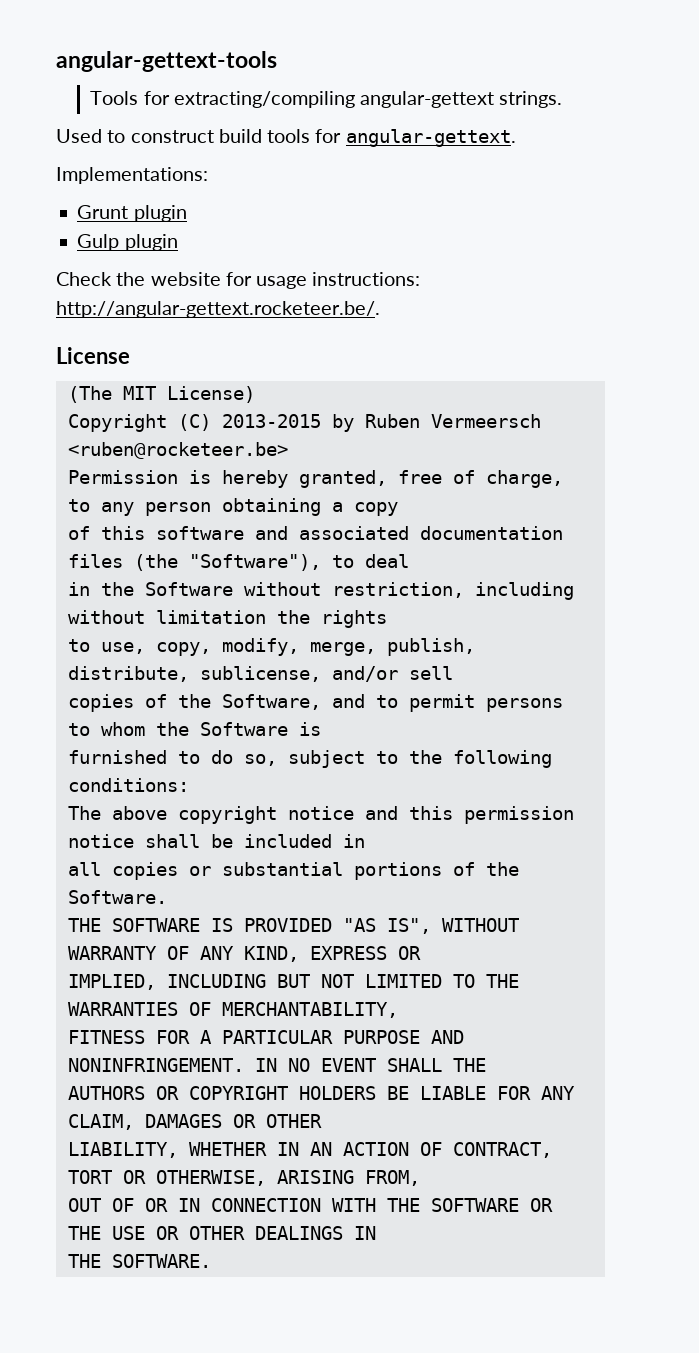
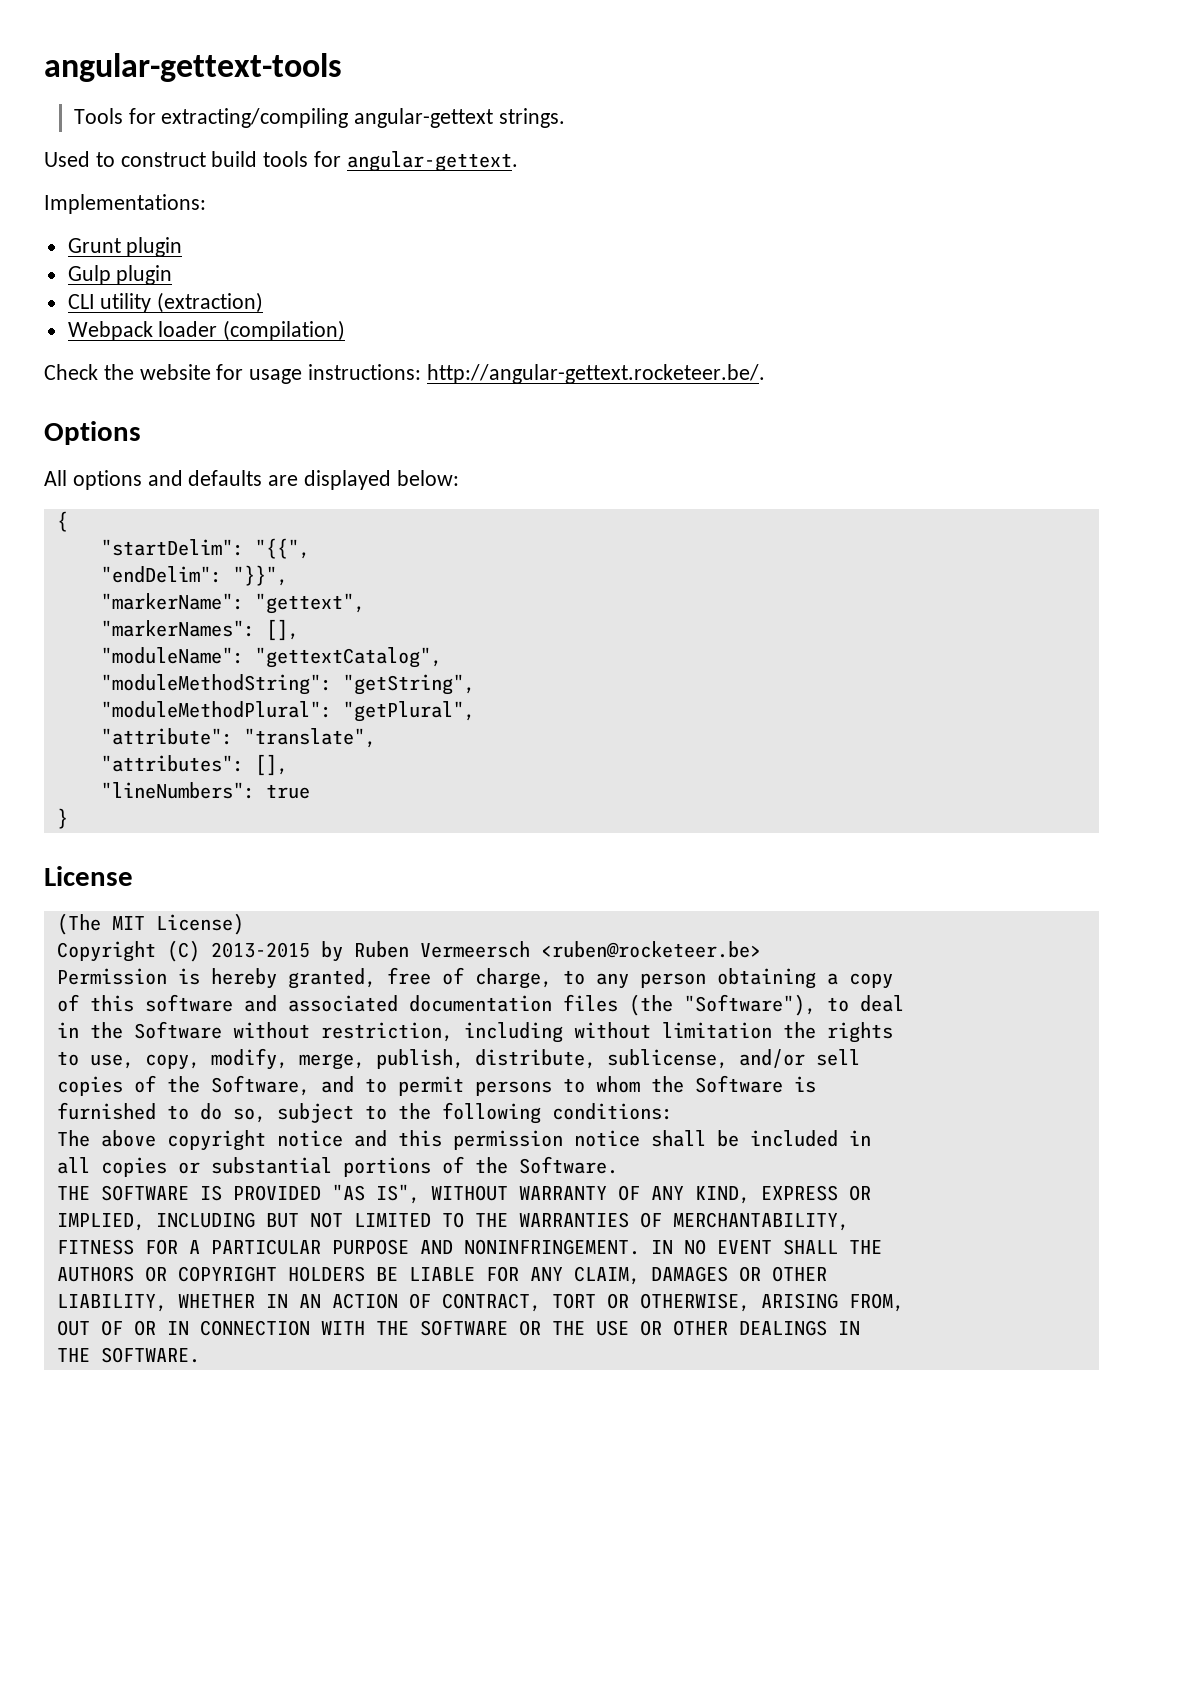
(178, 242) none -> [67,292,264,313] [67,320,346,341] // CLI utility (extraction) // Webpack loader (compilation)
(380, 309) none -> [44,421,141,445] [44,470,459,490] [56,511,68,532] [100,538,310,559] [100,565,288,586] [100,593,365,614] [100,619,299,641] [100,647,442,668] [100,674,475,695] [100,701,475,722] [100,728,376,748] [100,754,288,776] [100,782,310,799] [56,808,68,829] // Options // All options and defaults are displayed below: // { // "startDelim": "{{", // "endDelim": "}}", // "markerName": "gettext", // "markerNames": [], // "moduleName": "gettextCatalog", // "moduleMethodString": "getString", // "moduleMethodPlural": "getPlural", // "attribute": "translate", // "attributes": [], // "lineNumbers": true // }

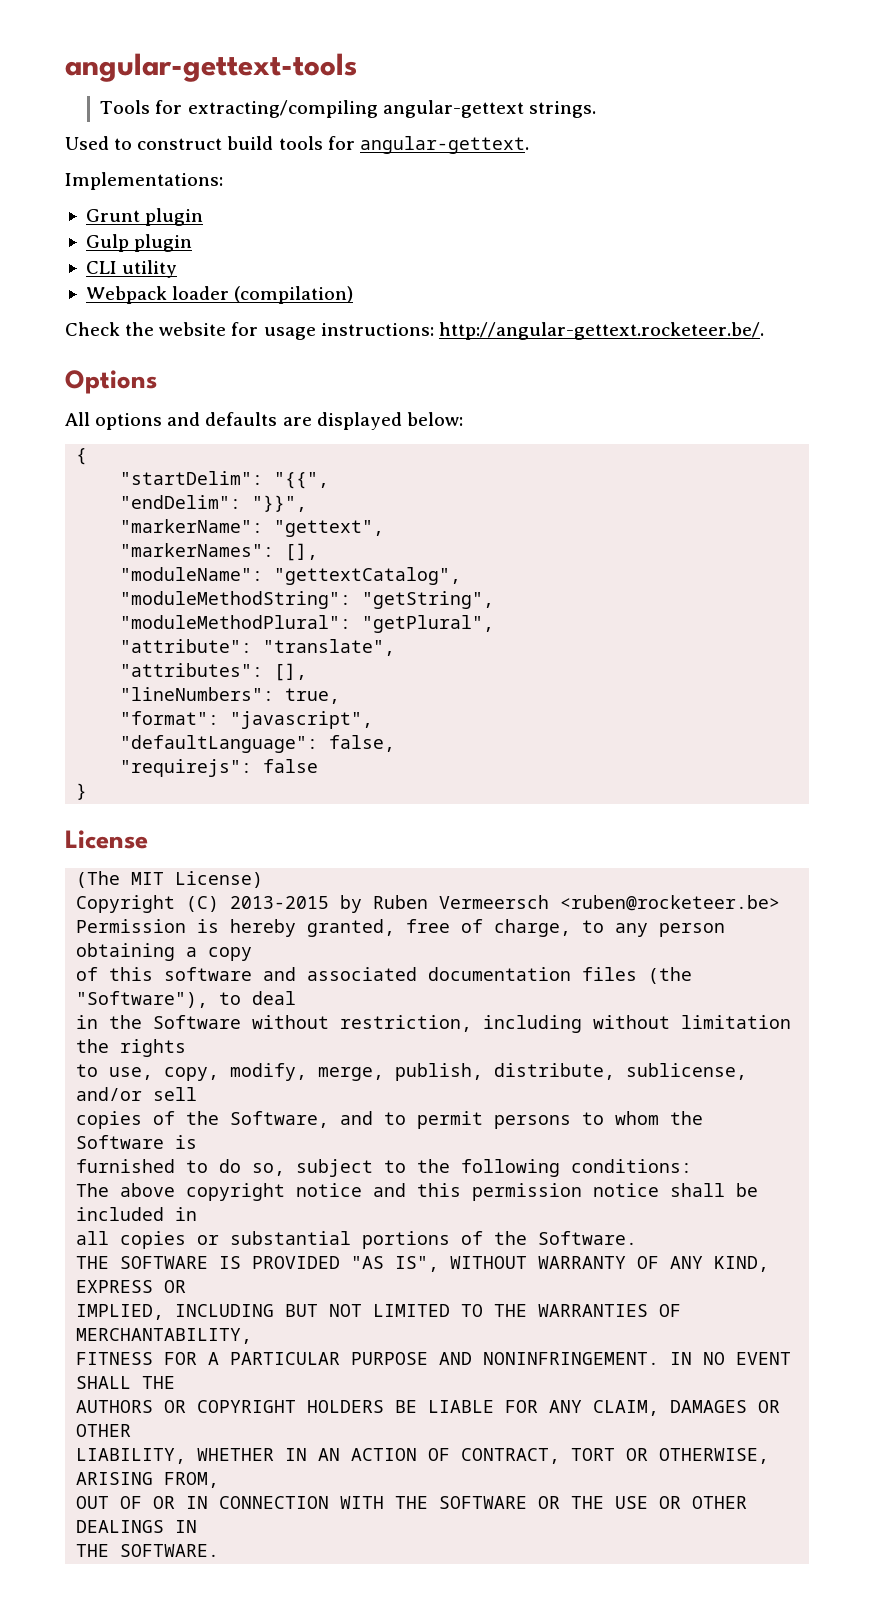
[157,292,264,313] (extraction) -> (178, 269) none
[265,784,310,799] true -> [285,688,341,704] [120,711,374,729] [120,735,396,753] [120,759,319,777] true, // "format": "javascript", // "defaultLanguage": false, // "requirejs": false

